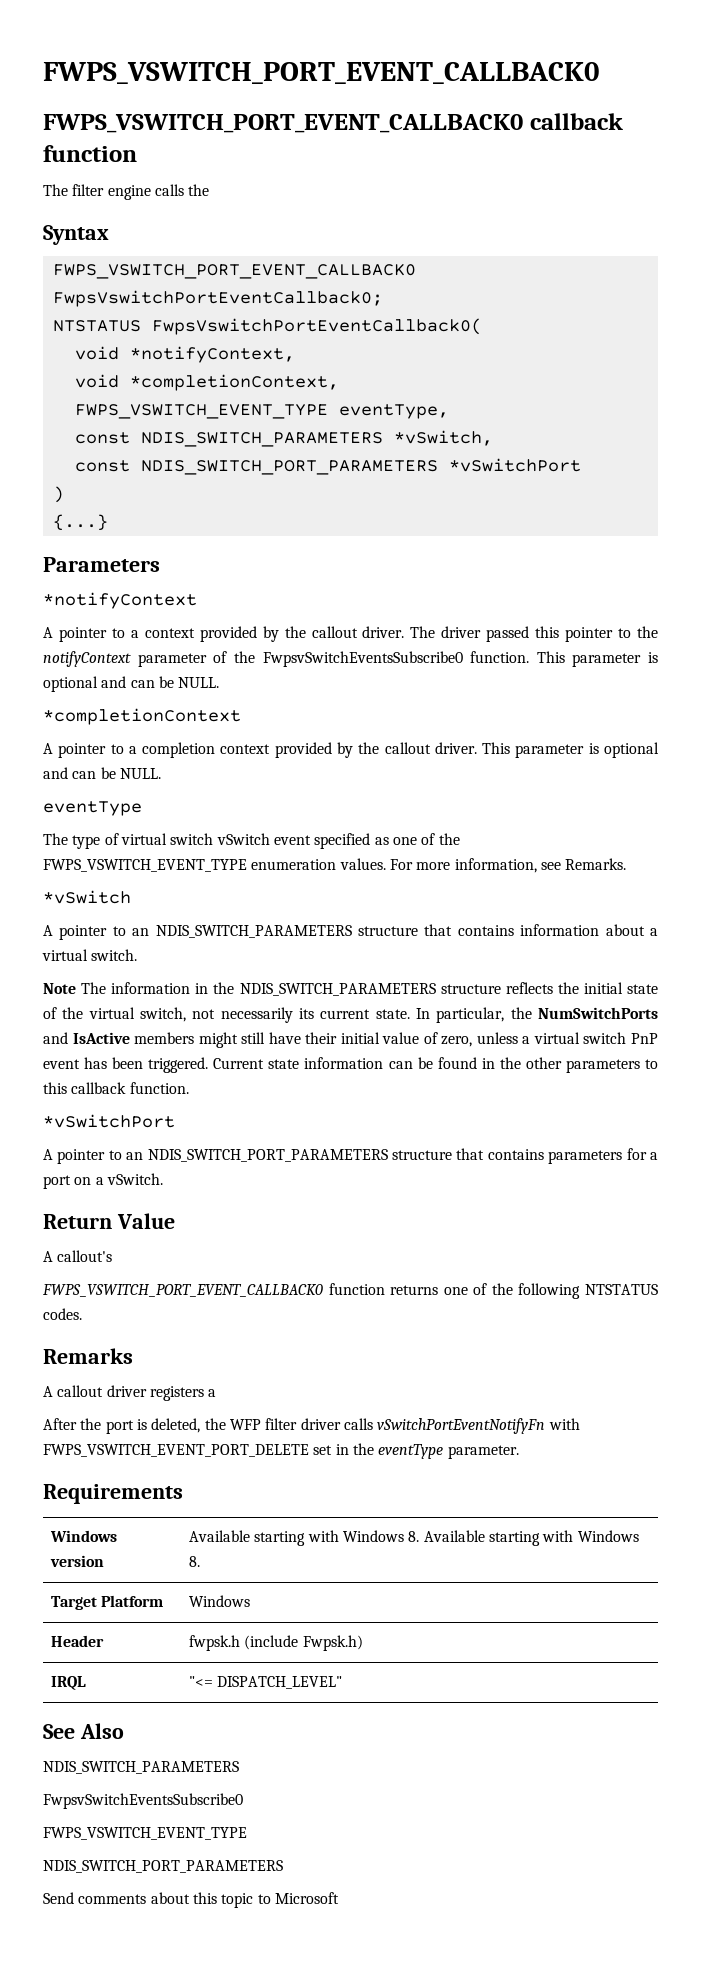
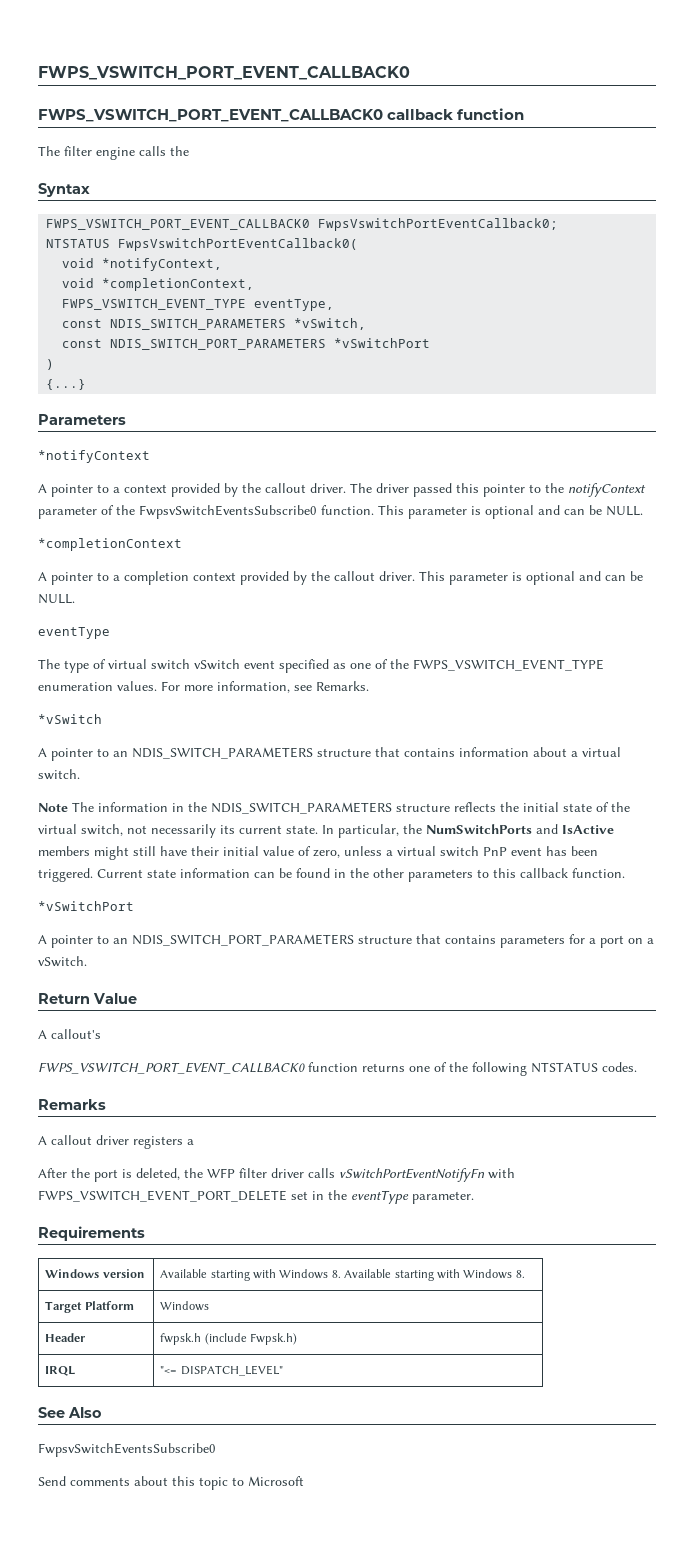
[43,1761,239,1774] [43,1793,243,1809] [43,1827,247,1840] [43,1860,283,1873] // NDIS_SWITCH_PARAMETERS // FwpsvSwitchEventsSubscribe0 // FWPS_VSWITCH_EVENT_TYPE // NDIS_SWITCH_PORT_PARAMETERS -> [38,1443,216,1457] // FwpsvSwitchEventsSubscribe0

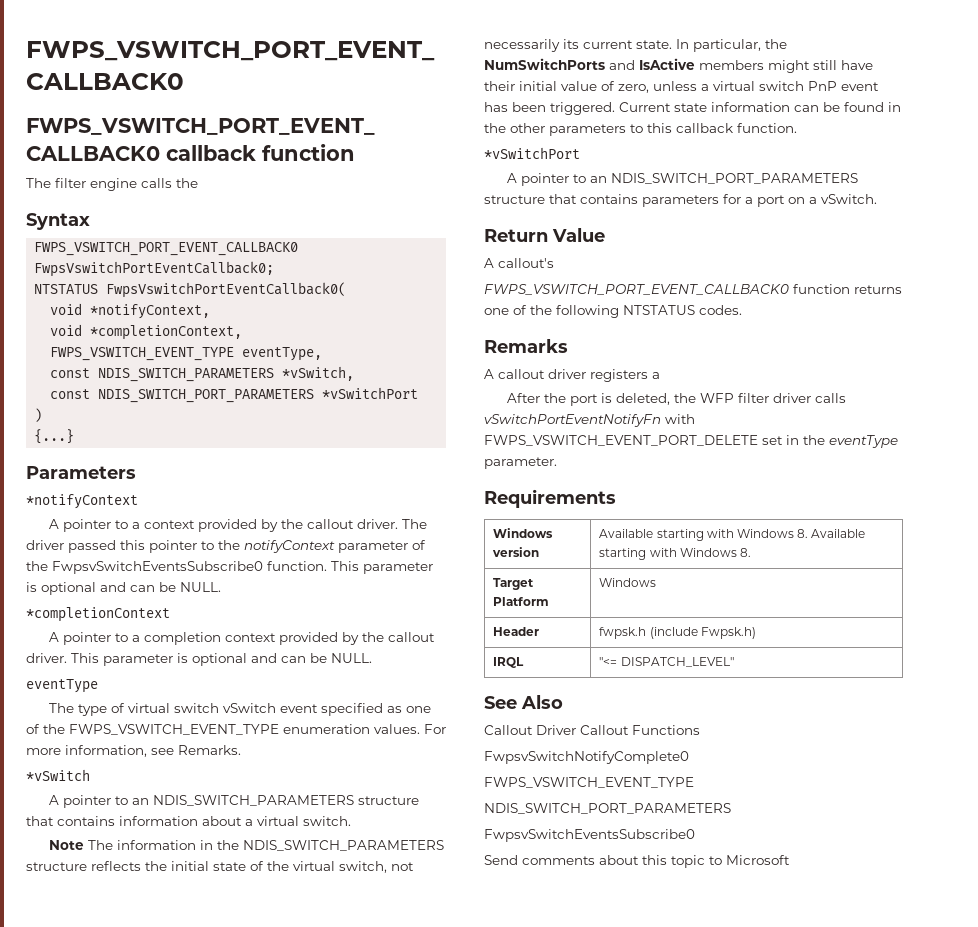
(102, 1412) none -> [484,725,700,735] [484,751,689,764] [484,777,694,788] [484,803,731,814] // Callout Driver Callout Functions // FwpsvSwitchNotifyComplete0 // FWPS_VSWITCH_EVENT_TYPE // NDIS_SWITCH_PORT_PARAMETERS

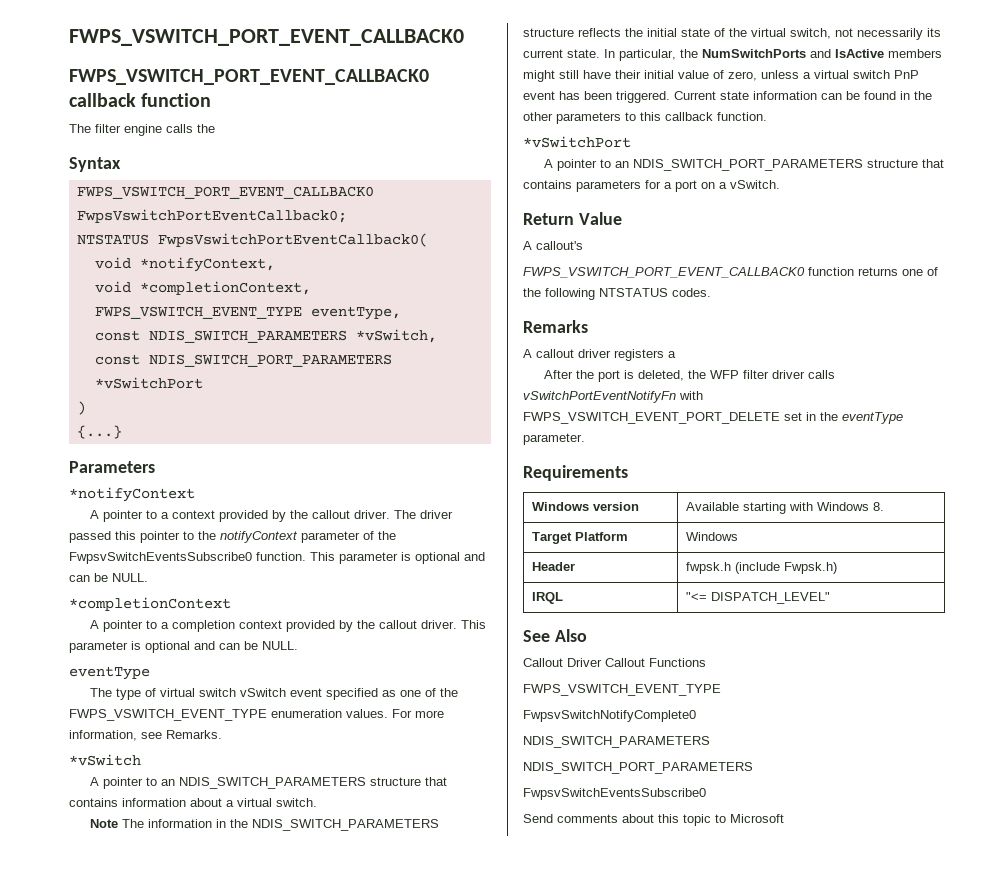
[811,529,866,538] [599,548,751,560] Available starting with Windows 8. -> (884, 506) none
(700, 730) none -> [523,684,721,696] // FWPS_VSWITCH_EVENT_TYPE
[484,777,694,788] FWPS_VSWITCH_EVENT_TYPE -> [523,736,710,748] NDIS_SWITCH_PARAMETERS

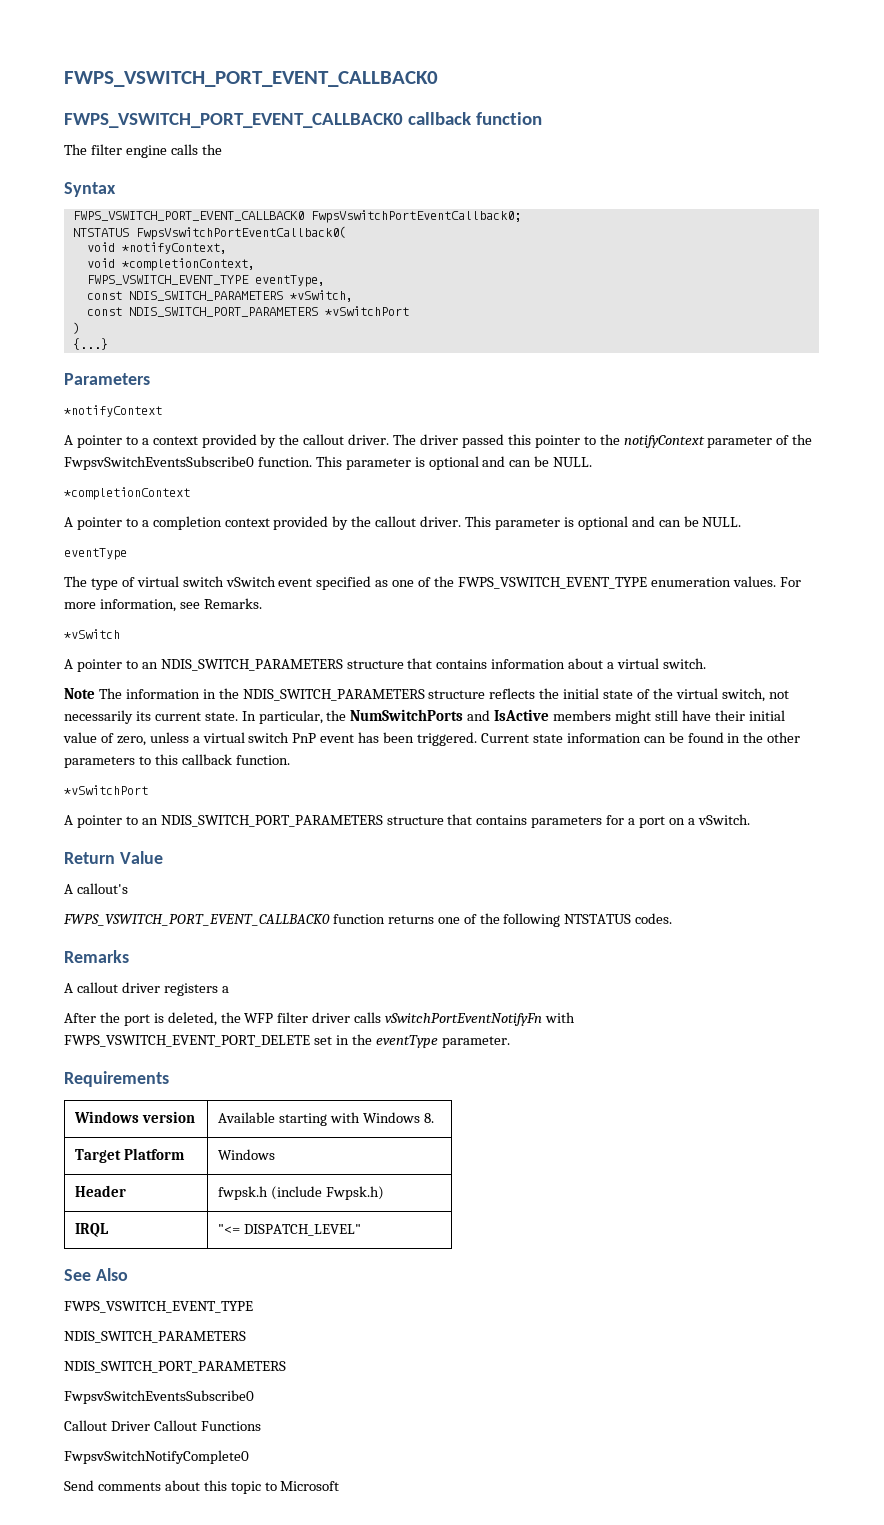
[523,658,706,667] [523,684,721,696] [523,710,696,722] // Callout Driver Callout Functions // FWPS_VSWITCH_EVENT_TYPE // FwpsvSwitchNotifyComplete0 -> [64,1301,253,1313] // FWPS_VSWITCH_EVENT_TYPE
(706, 794) none -> [64,1420,261,1431] [64,1450,249,1464] // Callout Driver Callout Functions // FwpsvSwitchNotifyComplete0

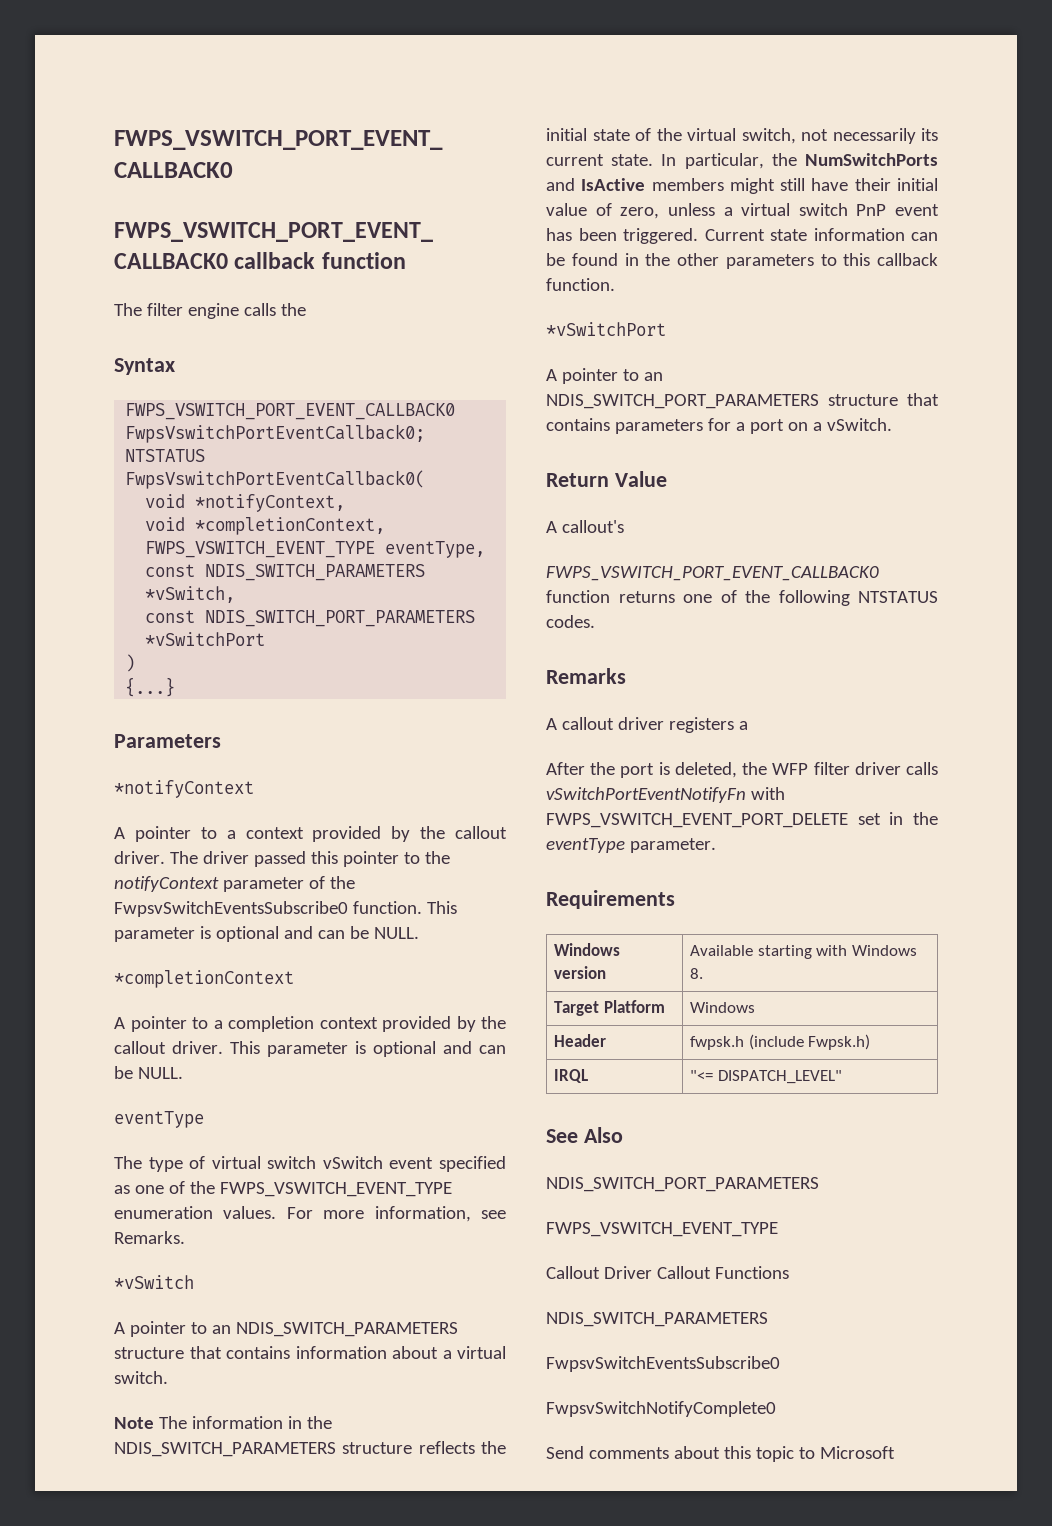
[64,1301,253,1313] [64,1331,246,1343] // FWPS_VSWITCH_EVENT_TYPE // NDIS_SWITCH_PARAMETERS -> (623, 1135) none
[64,1390,254,1404] FwpsvSwitchEventsSubscribe0 -> [546,1222,778,1237] FWPS_VSWITCH_EVENT_TYPE
(261, 1426) none -> [546,1312,768,1327] [546,1356,780,1372] // NDIS_SWITCH_PARAMETERS // FwpsvSwitchEventsSubscribe0

